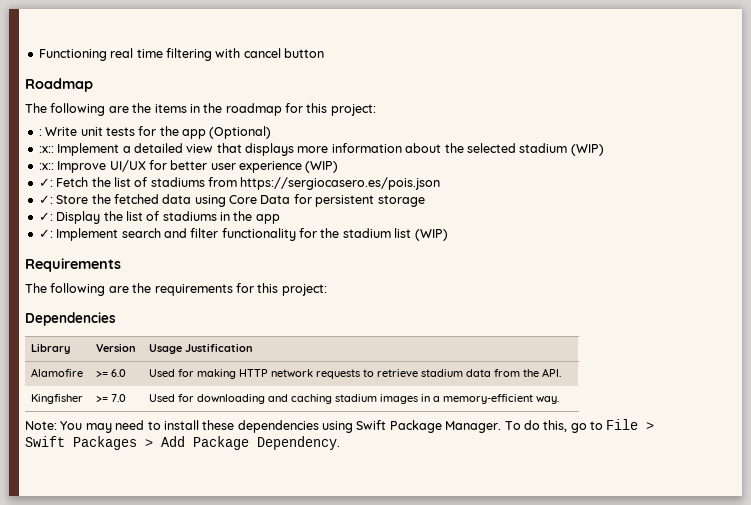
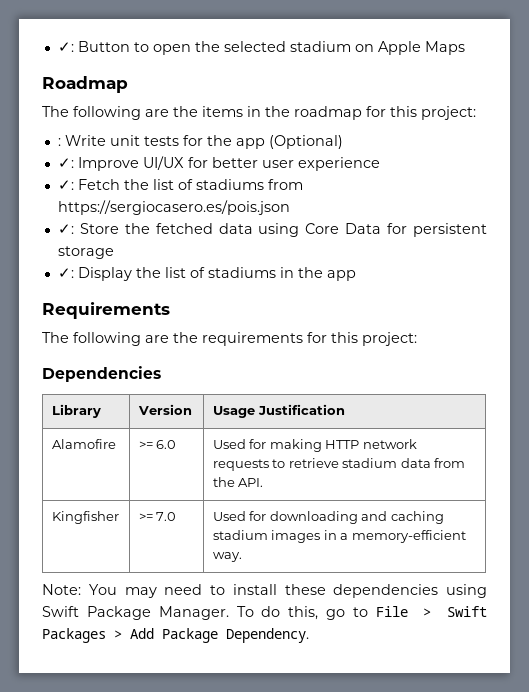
[38,48,324,61] Functioning real time filtering with cancel button -> [57,41,465,55] ✓: Button to open the selected stadium on Apple Maps
[38,143,604,156] [38,163,54,170] :x:: Implement a detailed view that displays more information about the selected stadium (WIP) // :x:: -> [57,158,74,168] ✓:
[305,161,339,173] (WIP) -> (380, 164) none
[38,228,448,241] // ✓: Implement search and filter functionality for the stadium list (WIP) -> (356, 275) none

